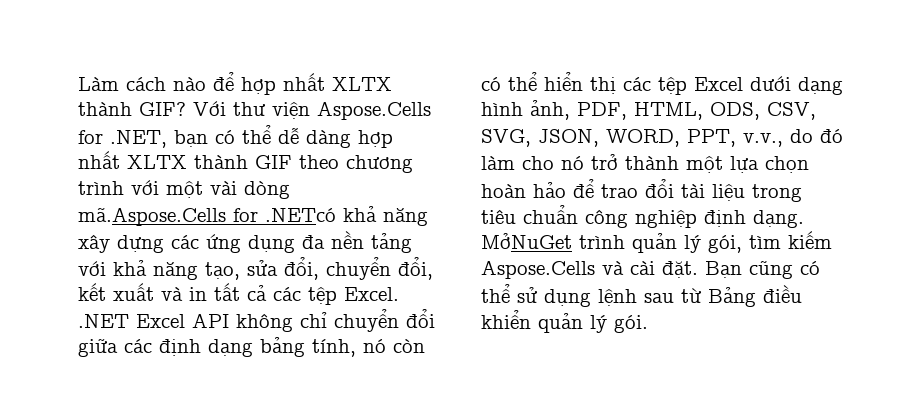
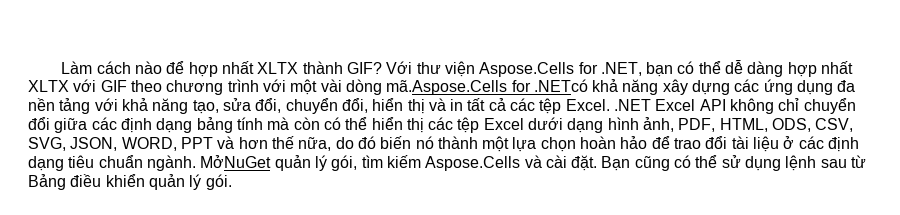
[194,155,248,169] thành -> [73,79,97,92] với
[78,283,154,301] kết xuất -> [372,98,425,114] hiển thị
[312,339,386,357] tính, nó -> [236,117,290,130] tính mà
[687,129,843,147] [481,154,618,170] PPT, v.v., do đó làm cho nó trở -> [180,136,434,151] PPT và hơn thế nữa, do đó biến nó
[752,184,802,202] [481,205,804,228] [481,233,625,249] trong tiêu chuẩn công nghiệp định dạng. MởNuGet trình -> [783,136,860,152] [28,155,272,171] ở các định dạng tiêu chuẩn ngành. MởNuGet

